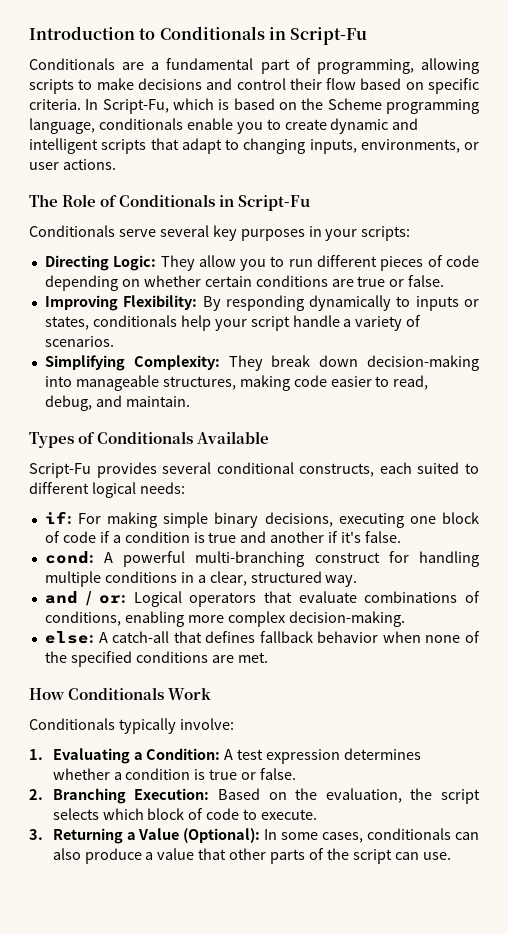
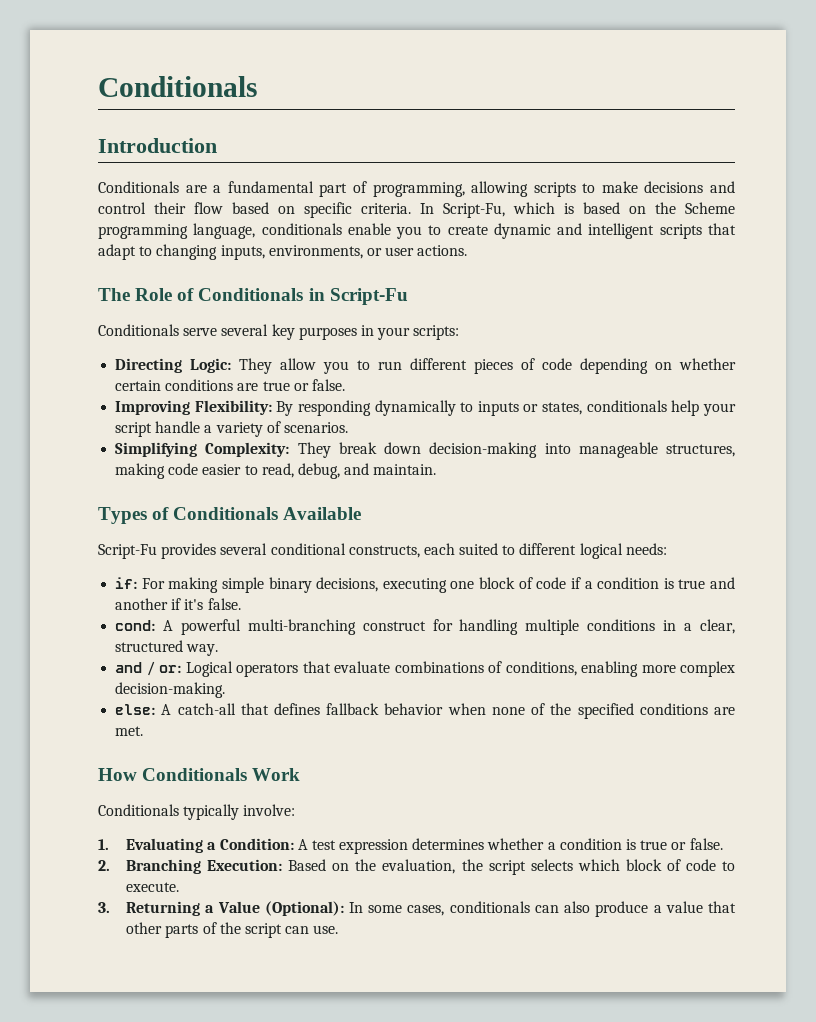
(29, 33) none -> [98,76,257,97] Conditionals //
[139,26,368,45] to Conditionals in Script-Fu -> (217, 145) none

